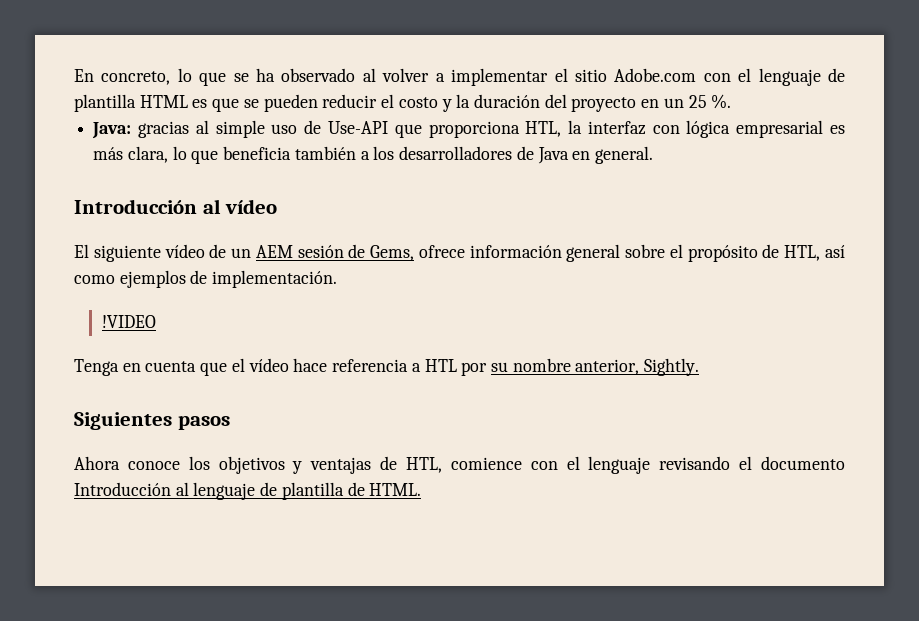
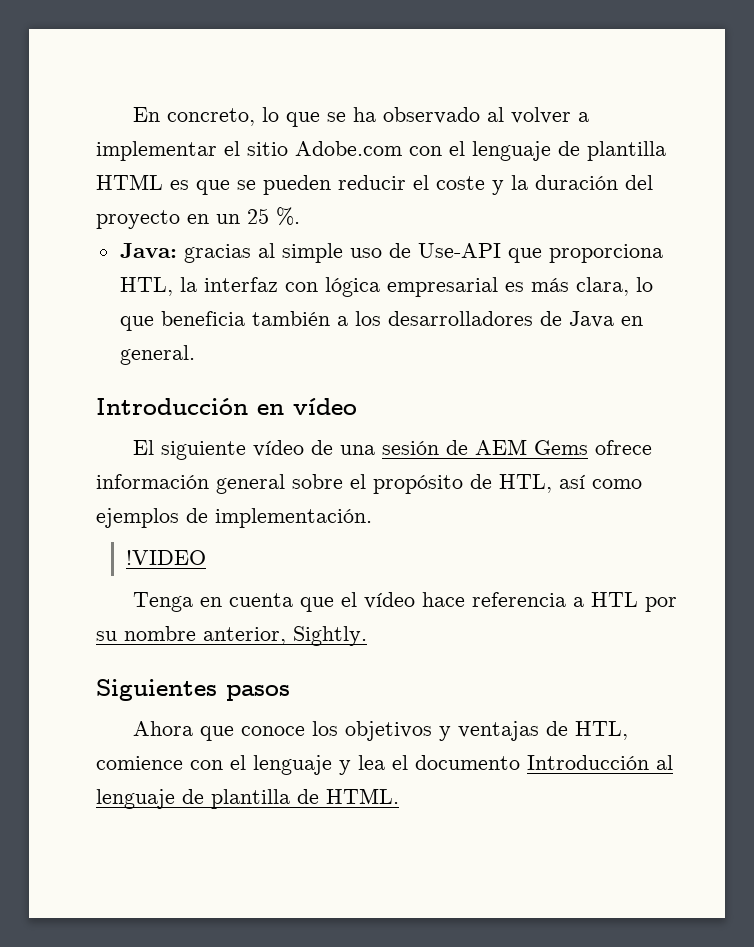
[398,97,438,108] costo -> [436,176,485,190] coste
[202,199,221,214] al -> [257,404,284,415] en
[231,244,415,261] un AEM sesión de Gems, -> [339,439,588,455] una sesión de AEM Gems
(120, 463) none -> [199,726,234,741] que
[659,456,731,470] revisando -> [339,755,385,775] y lea

